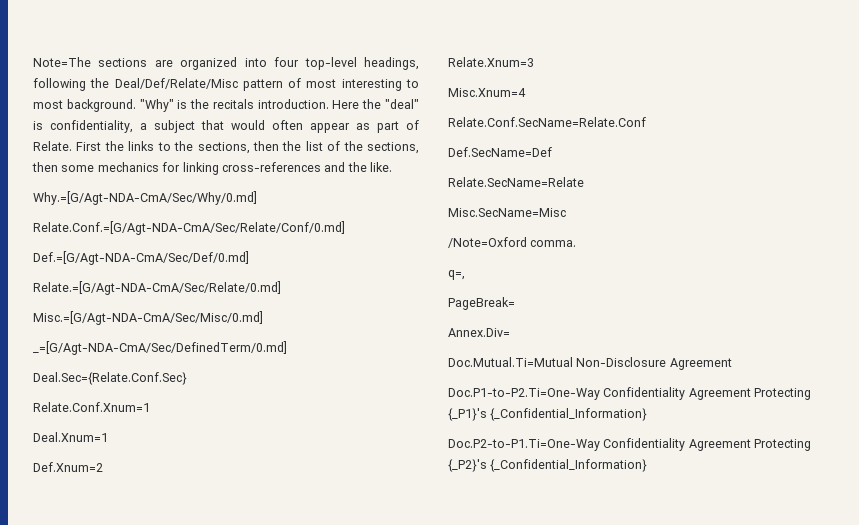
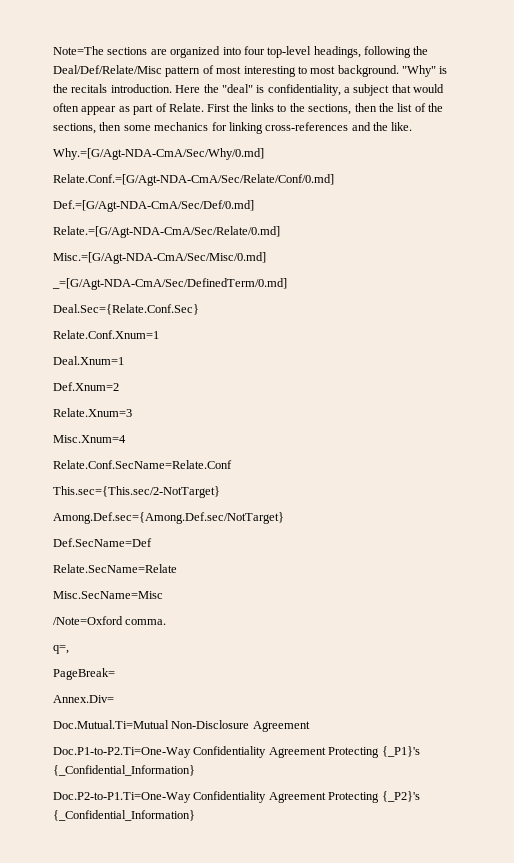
(646, 122) none -> [53,486,220,498] [53,512,284,524] // This.sec={This.sec/2-NotTarget} // Among.Def.sec={Among.Def.sec/NotTarget}

